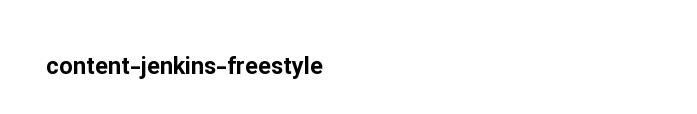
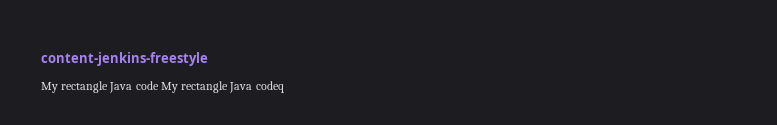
(323, 67) none -> [41,81,284,93] // My rectangle Java code My rectangle Java codeq

